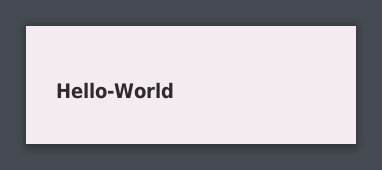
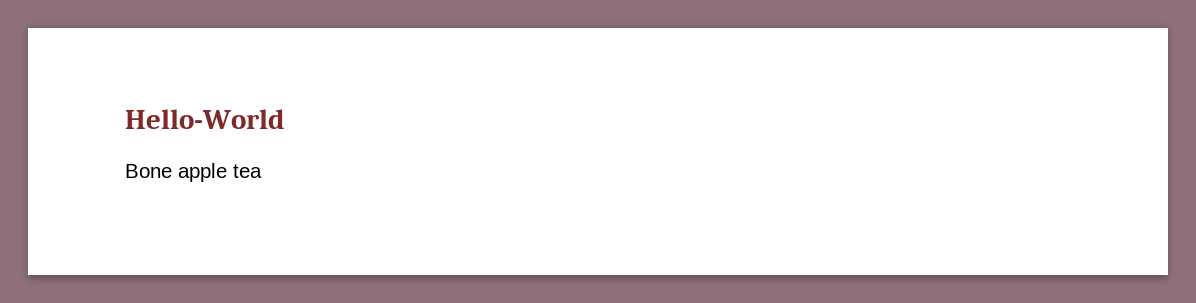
(174, 90) none -> [125,163,262,182] // Bone apple tea

